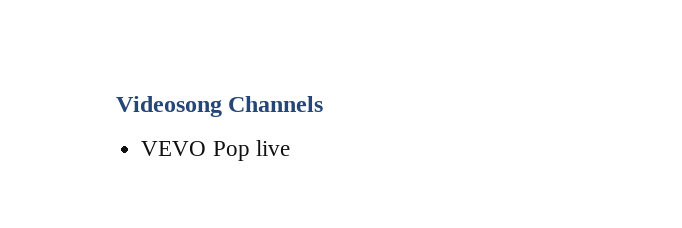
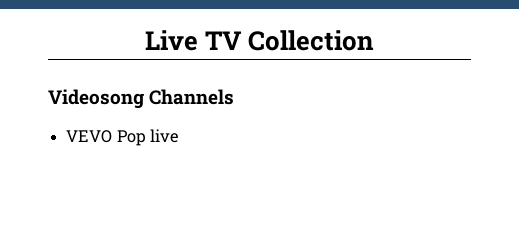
(116, 106) none -> [144,30,375,51] Live TV Collection //

